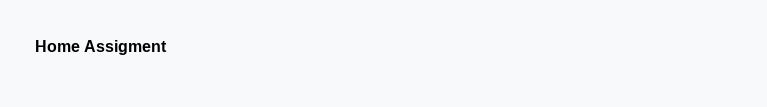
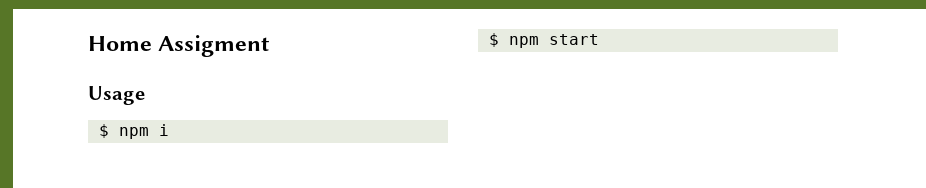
(168, 47) none -> [88,86,145,105] [98,124,169,139] [488,33,599,48] // Usage // $ npm i // $ npm start

